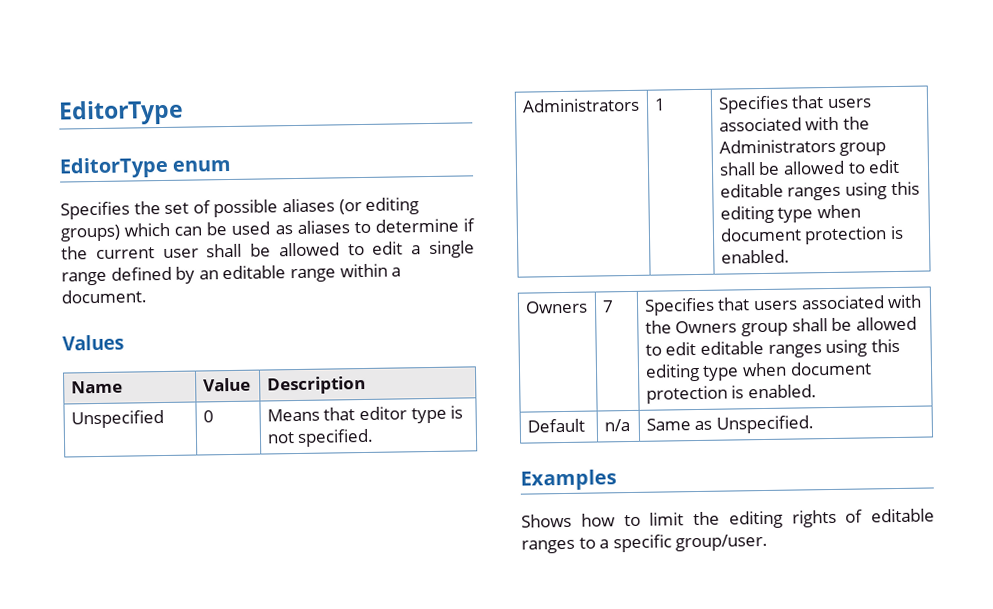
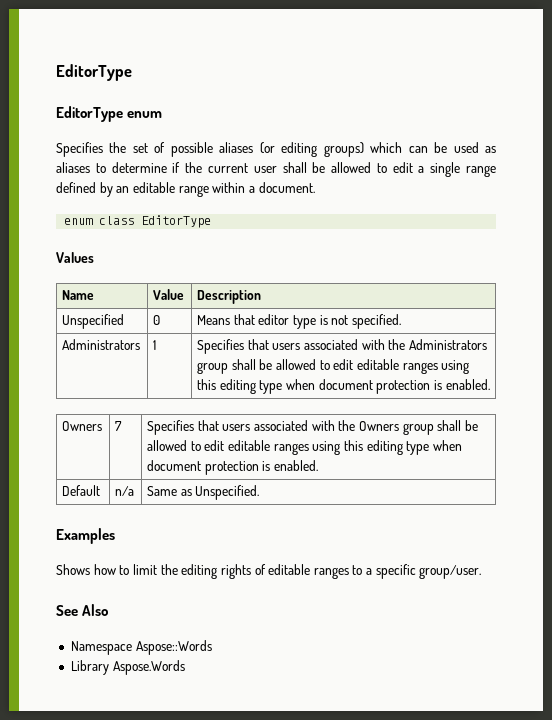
(147, 296) none -> [64,215,212,228] // enum class EditorType
(769, 542) none -> [56,604,109,616] [70,640,212,655] [70,660,185,675] // See Also // Namespace Aspose::Words // Library Aspose.Words

